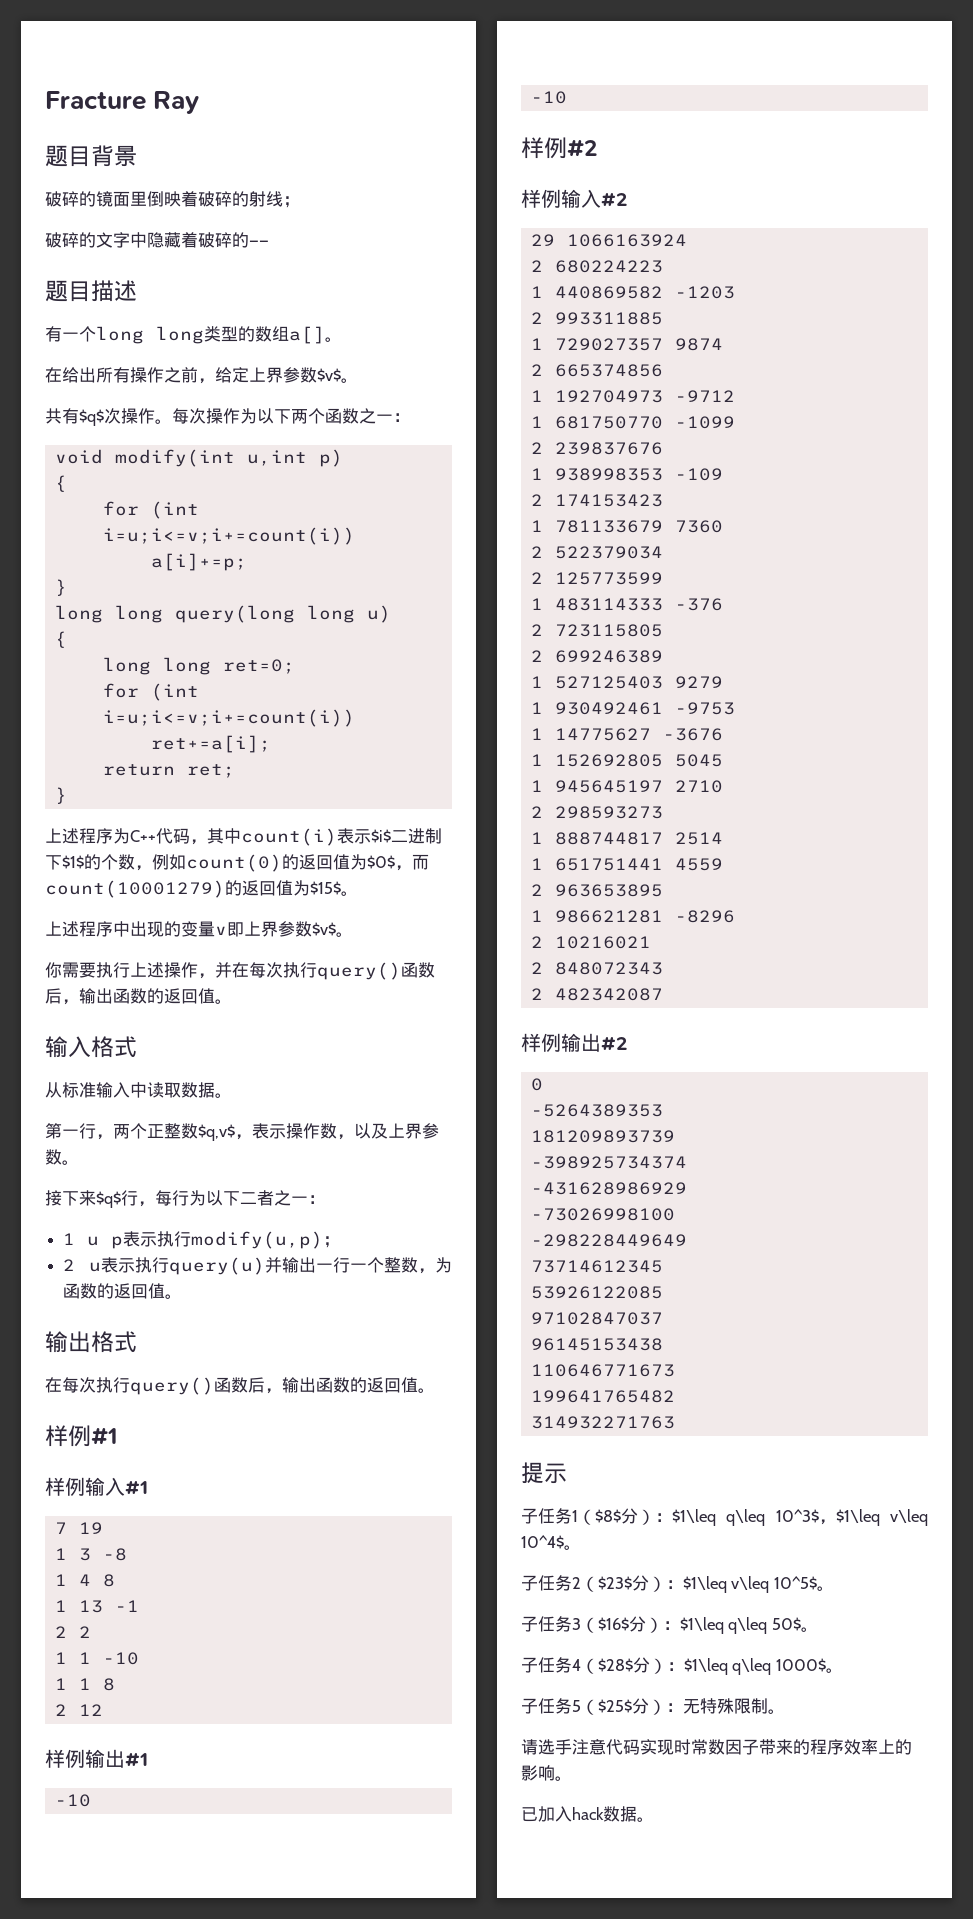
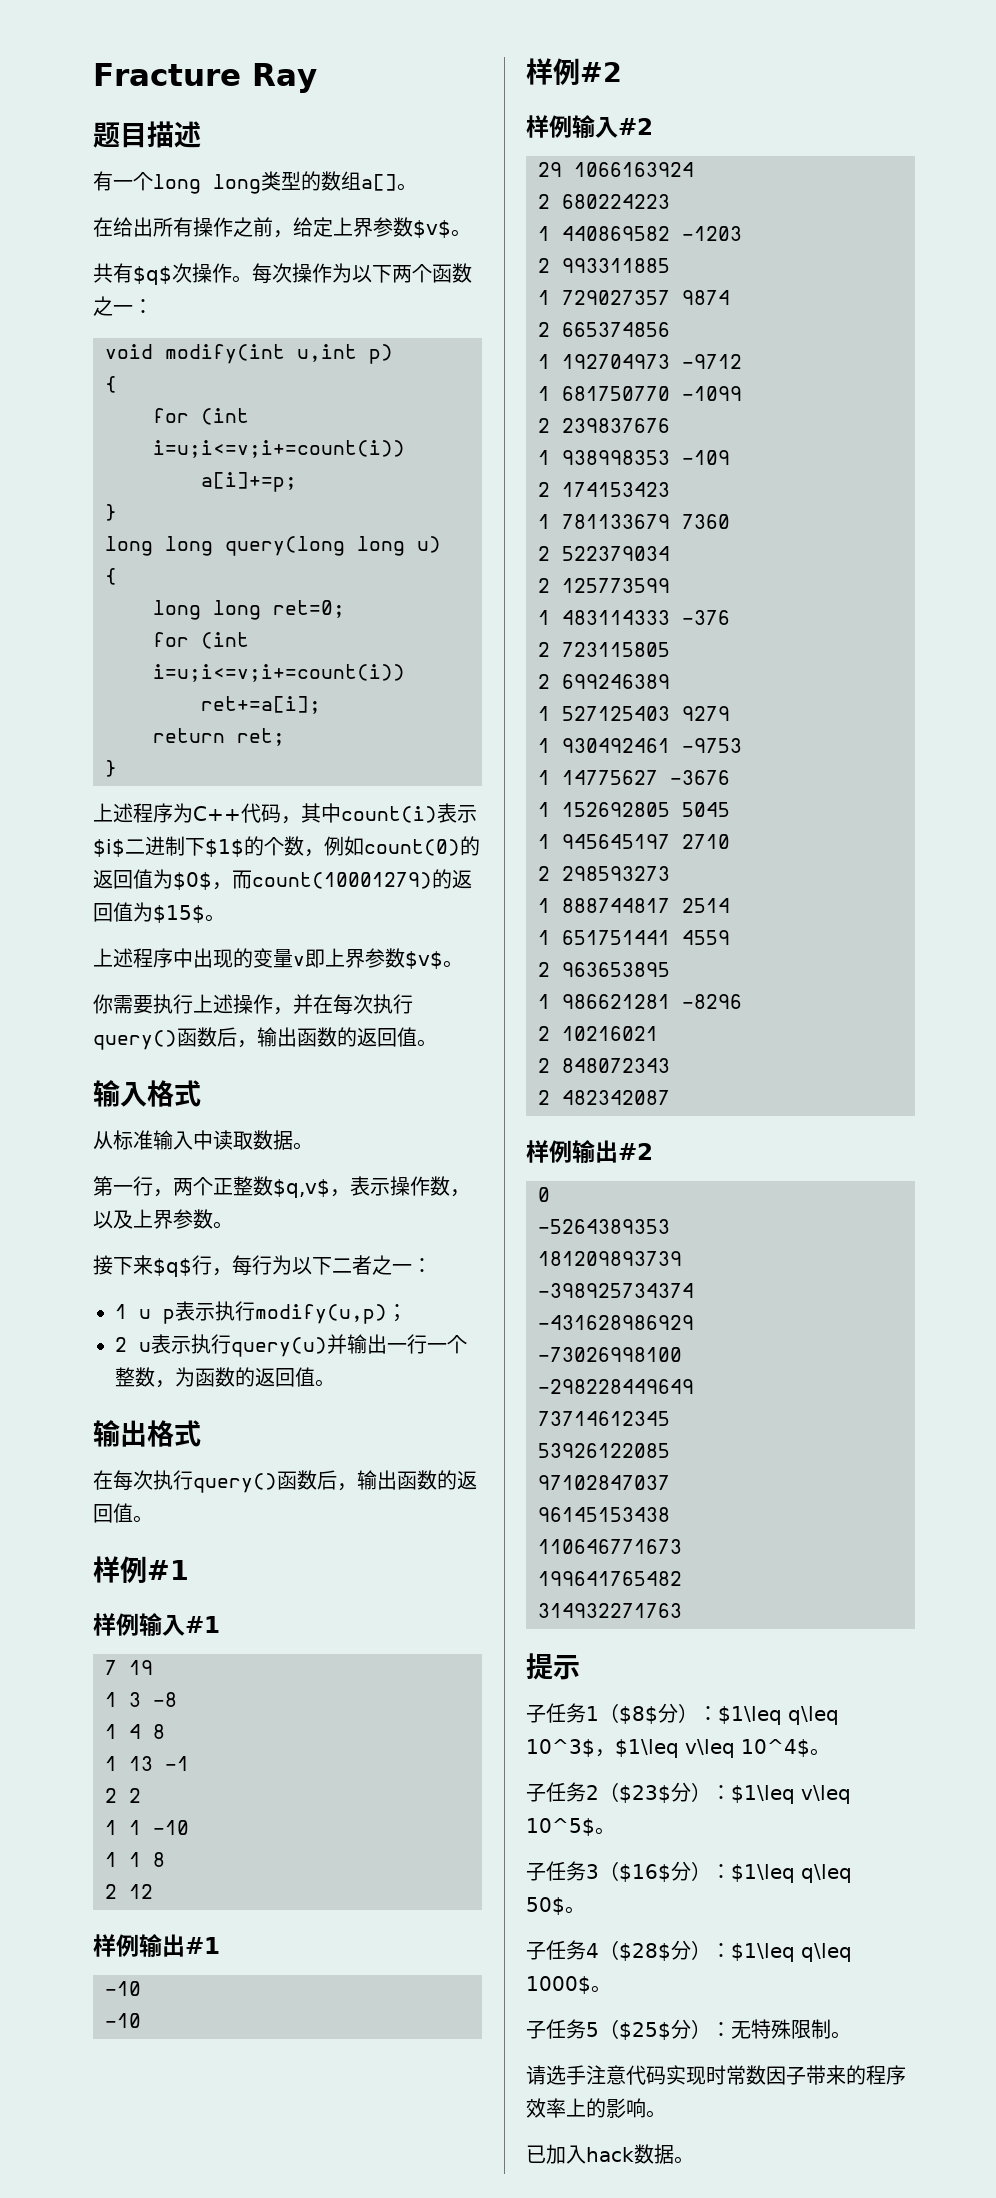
[45,145,137,167] [45,191,300,208] [45,232,269,248] // 题目背景 // 破碎的镜面里倒映着破碎的射线； // 破碎的文字中隐藏着破碎的—— -> (317, 78) none

